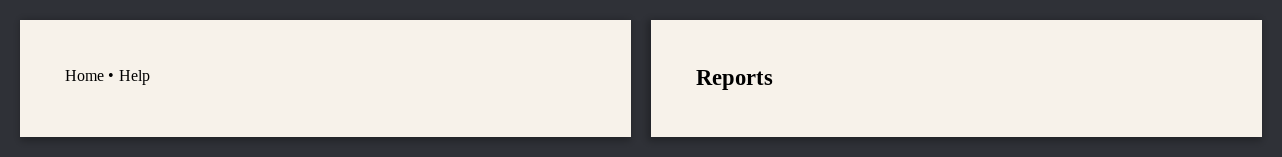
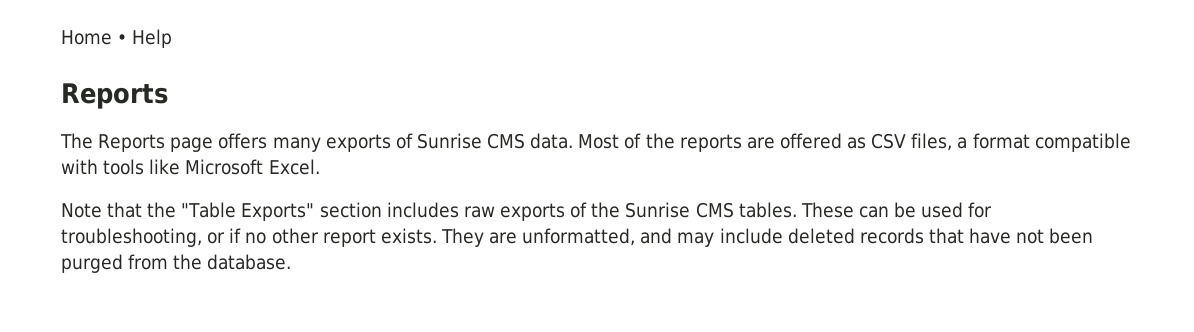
(773, 80) none -> [60,133,1131,152] [61,159,320,175] [61,202,993,221] [61,228,1094,247] [61,254,292,273] // The Reports page offers many exports of Sunrise CMS data. Most of the reports are offered as CSV files, a format compatible with tools like Microsoft Excel. // Note that the "Table Exports" section includes raw exports of the Sunrise CMS tables. These can be used for troubleshooting, or if no other report exists. They are unformatted, and may include deleted records that have not been purged from the database.

